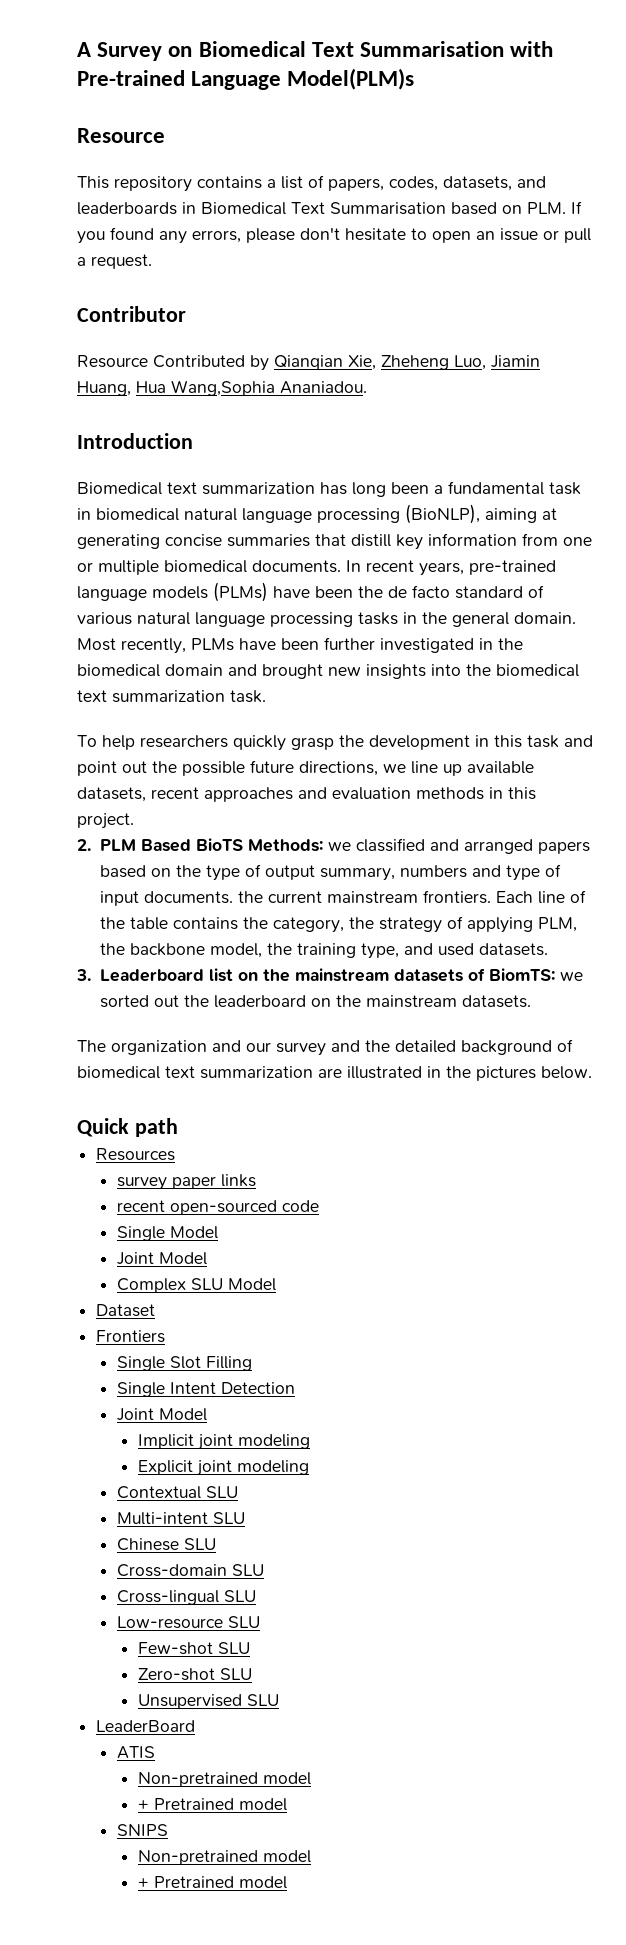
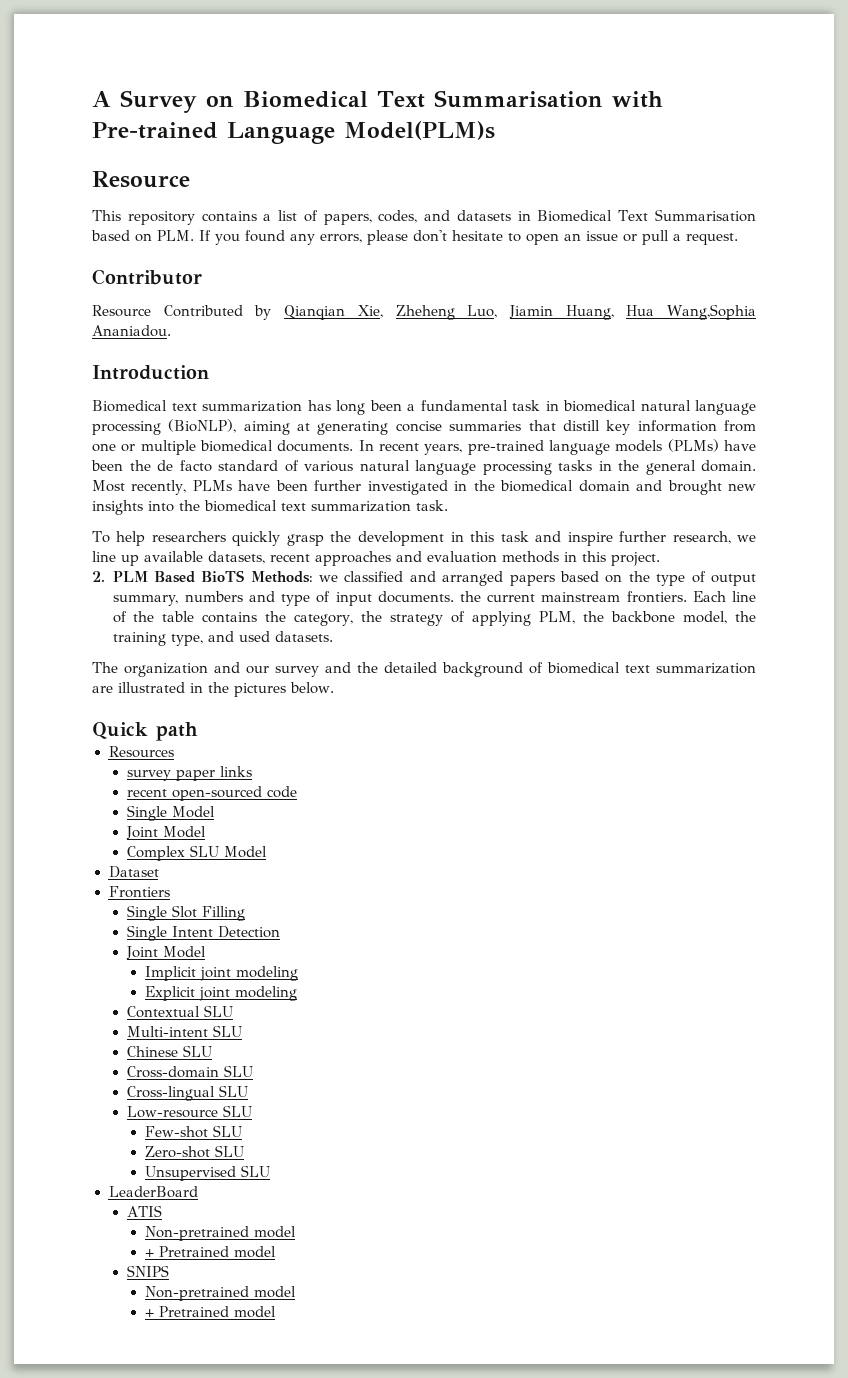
[443,176,546,191] [77,202,177,215] datasets, and leaderboards -> [424,210,511,221] and datasets
[77,760,378,776] point out the possible future directions, -> [567,531,731,546] inspire further research,
[76,968,583,982] [99,995,531,1008] // 3. Leaderboard list on the mainstream datasets of BiomTS: we sorted out the leaderboard on the mainstream datasets. -> (333, 636) none

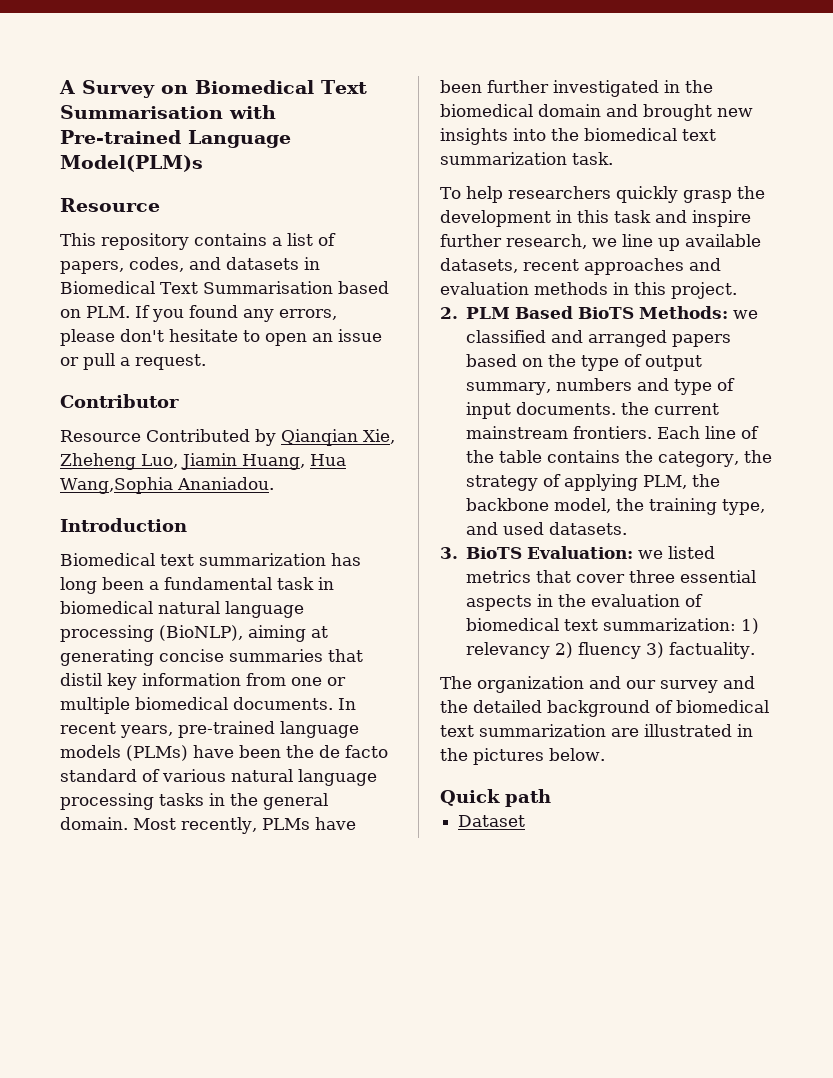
[562,420,600,431] distill -> [60,673,102,686] distil
(333, 636) none -> [440,546,716,559] [466,570,757,583] [466,594,704,611] [466,618,760,634] [466,642,756,659] // 3. BioTS Evaluation: we listed metrics that cover three essential aspects in the evaluation of biomedical text summarization: 1) relevancy 2) fluency 3) factuality.
[108,746,174,758] [126,766,252,781] [126,786,297,801] [126,805,215,821] [125,826,206,840] [126,845,267,861] [108,866,159,878] [108,886,170,898] [126,905,245,921] [126,925,280,941] [125,946,206,960] [144,966,298,981] [144,986,297,1001] [126,1005,233,1018] [126,1025,242,1037] [126,1045,212,1057] [126,1065,253,1078] [126,1085,248,1101] [126,1105,252,1118] [144,1125,242,1138] [144,1145,244,1158] [144,1165,270,1181] [108,1186,198,1198] [126,1205,162,1217] [144,1226,296,1241] [144,1246,276,1258] [126,1265,169,1277] [144,1286,296,1301] [144,1306,276,1318] Resources // survey paper links // recent open-sourced code // Single Model // Joint Model // Complex SLU Model // Dataset // Frontiers // Single Slot Filling // Single Intent Detection // Joint Model // Implicit joint modeling // Explicit joint modeling // Contextual SLU // Multi-intent SLU // Chinese SLU // Cross-domain SLU // Cross-lingual SLU // Low-resource SLU // Few-shot SLU // Zero-shot SLU // Unsupervised SLU // LeaderBoard // ATIS // Non-pretrained model // + Pretrained model // SNIPS // Non-pretrained model // + Pretrained model -> [458,815,526,827] Dataset

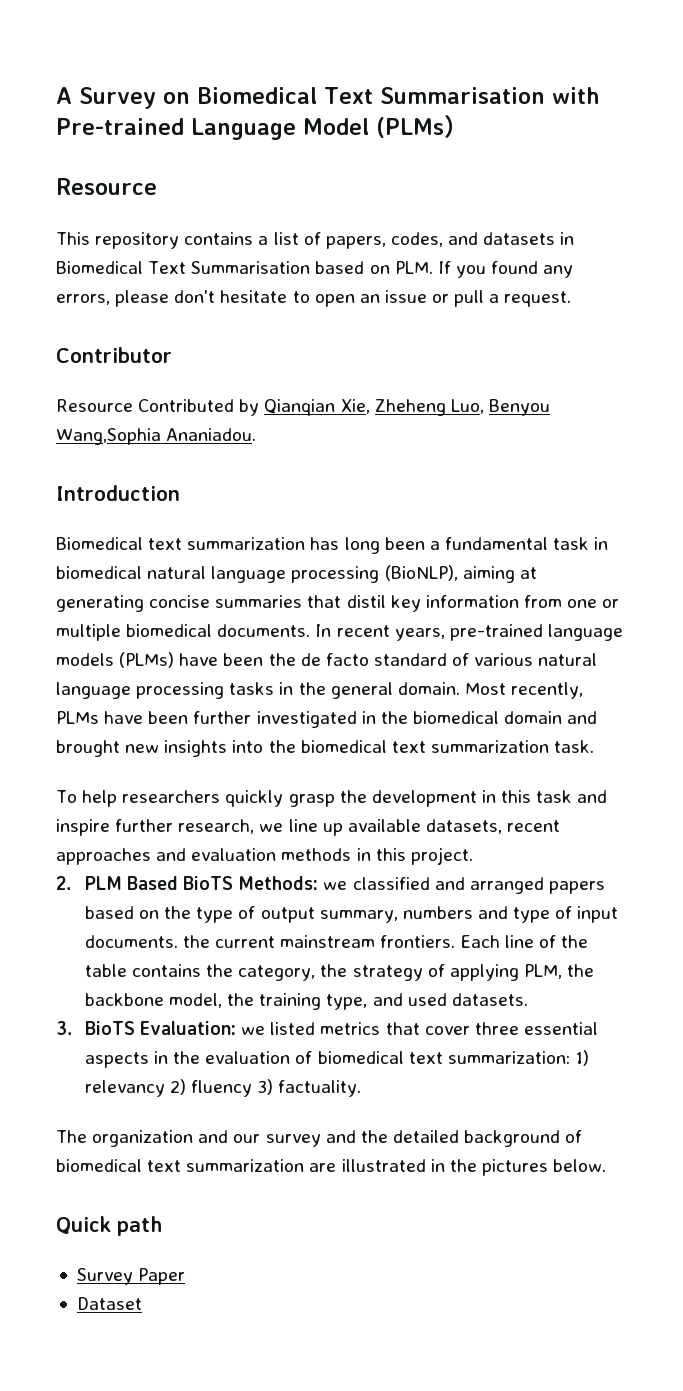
[60,155,203,172] Model(PLM)s -> [303,114,468,138] Model (PLMs）
[181,453,346,470] Jiamin Huang, Hua -> [488,399,550,416] Benyou
(551, 798) none -> [76,1268,186,1285] // Survey Paper

